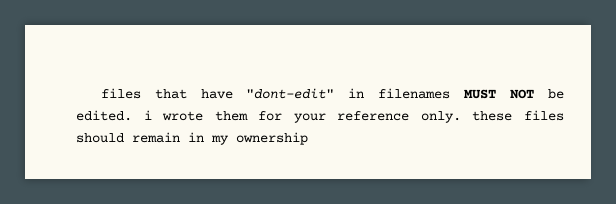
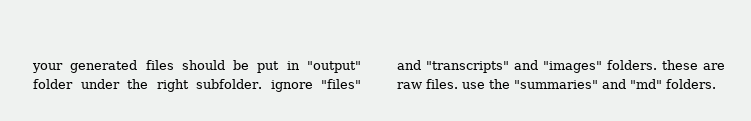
[100,88,564,99] [76,110,564,123] [76,132,308,145] files that have "dont-edit" in filenames MUST NOT be edited. i wrote them for your reference only. these files should remain in my ownership -> [32,60,361,73] [33,79,361,92] [397,60,725,73] [397,79,716,89] your generated files should be put in "output" folder under the right subfolder. ignore "files" and "transcripts" and "images" folders. these are raw files. use the "summaries" and "md" folders.

